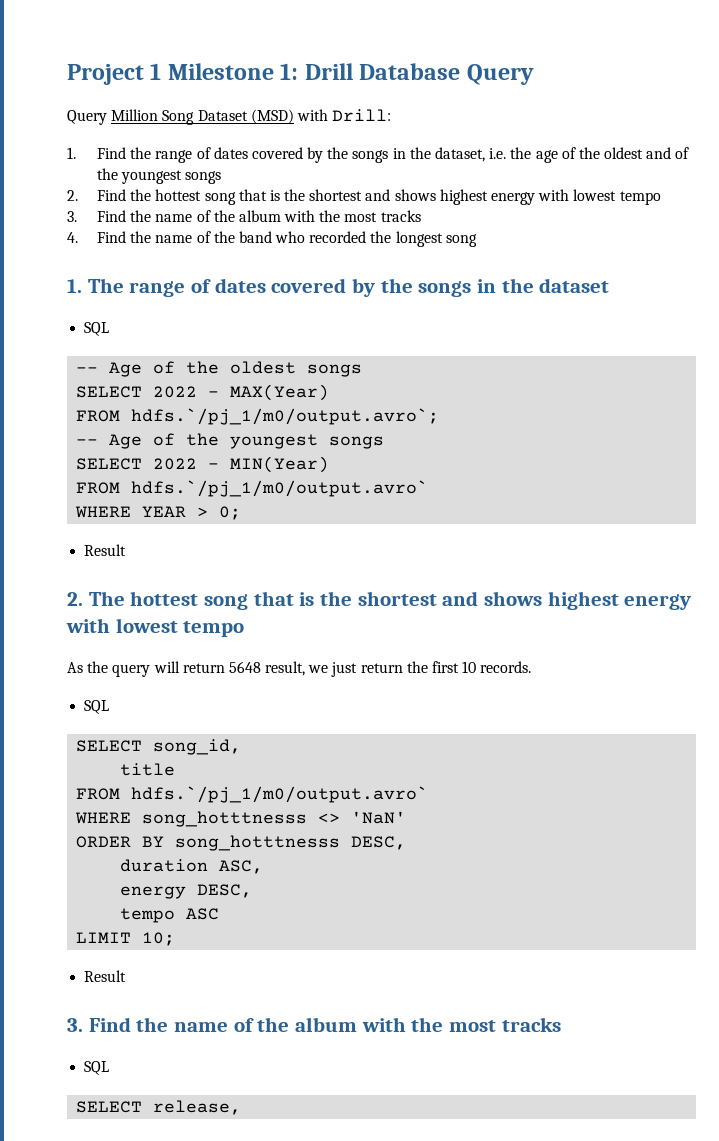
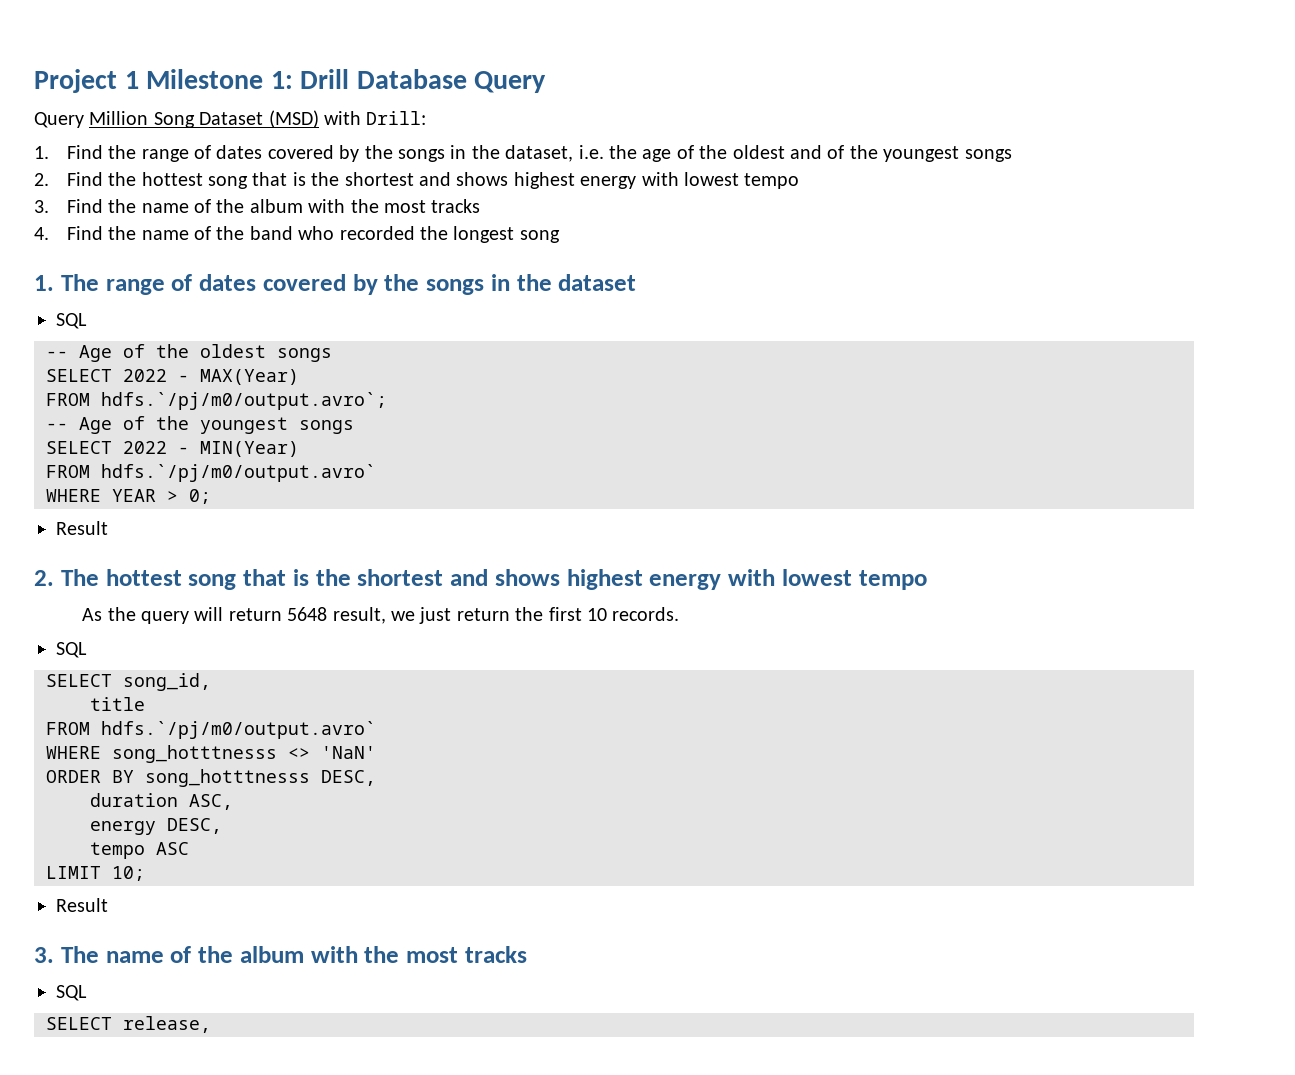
[131,408,440,425] hdfs.`/pj_1/m0/output.avro`; -> [101,392,387,410] hdfs.`/pj/m0/output.avro`;
[131,480,429,497] hdfs.`/pj_1/m0/output.avro` -> [101,464,376,482] hdfs.`/pj/m0/output.avro`
[131,786,429,803] hdfs.`/pj_1/m0/output.avro` -> [101,721,376,739] hdfs.`/pj/m0/output.avro`
[88,1017,169,1032] Find the -> [60,946,99,963] The

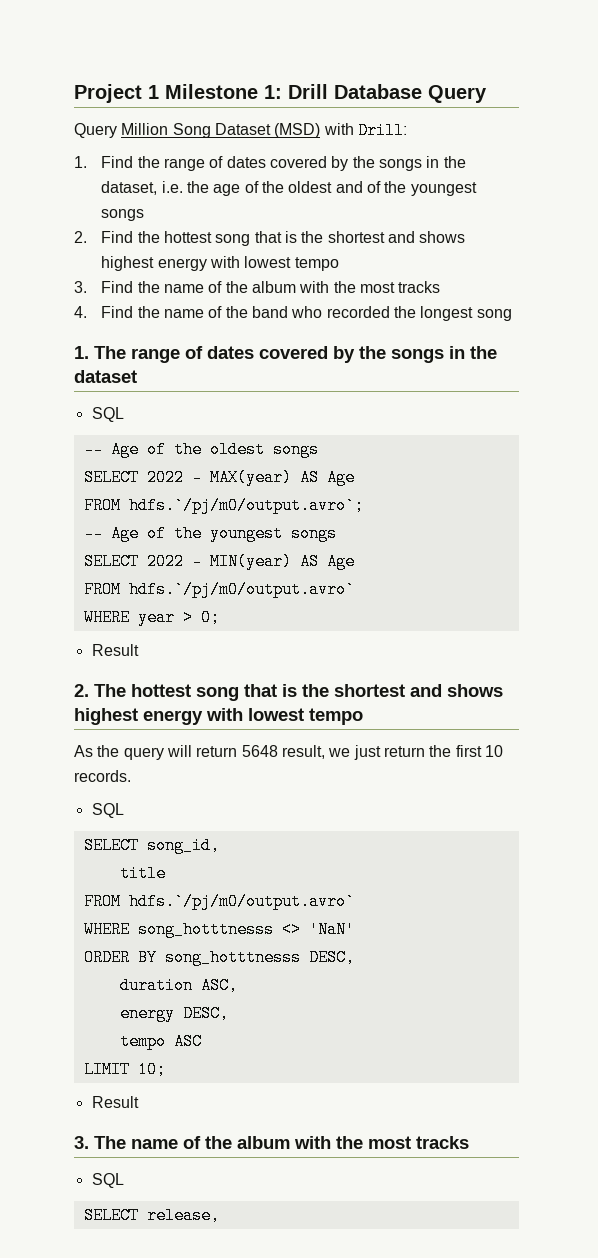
[200,369,299,385] MAX(Year) -> [209,469,355,486] MAX(year) AS Age
[200,441,299,457] [46,464,376,482] [46,489,156,502] MIN(Year) // FROM hdfs.`/pj/m0/output.avro` // WHERE YEAR -> [209,553,355,570] [83,581,355,598] [83,609,175,626] MIN(year) AS Age // FROM hdfs.`/pj/m0/output.avro` // WHERE year

